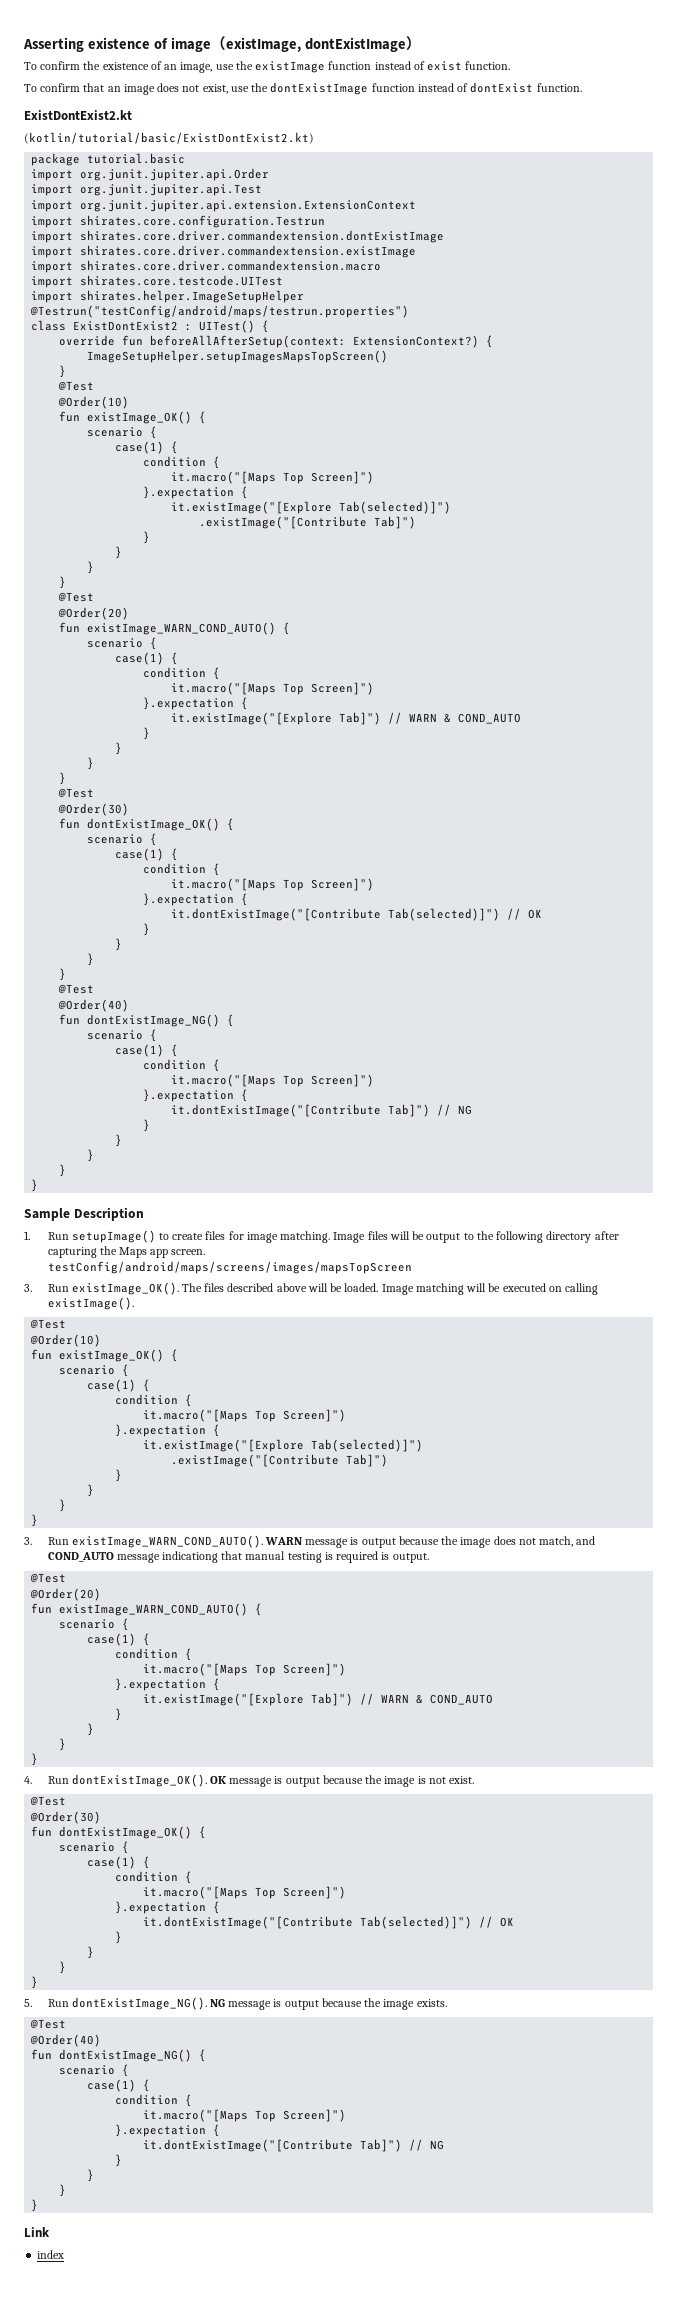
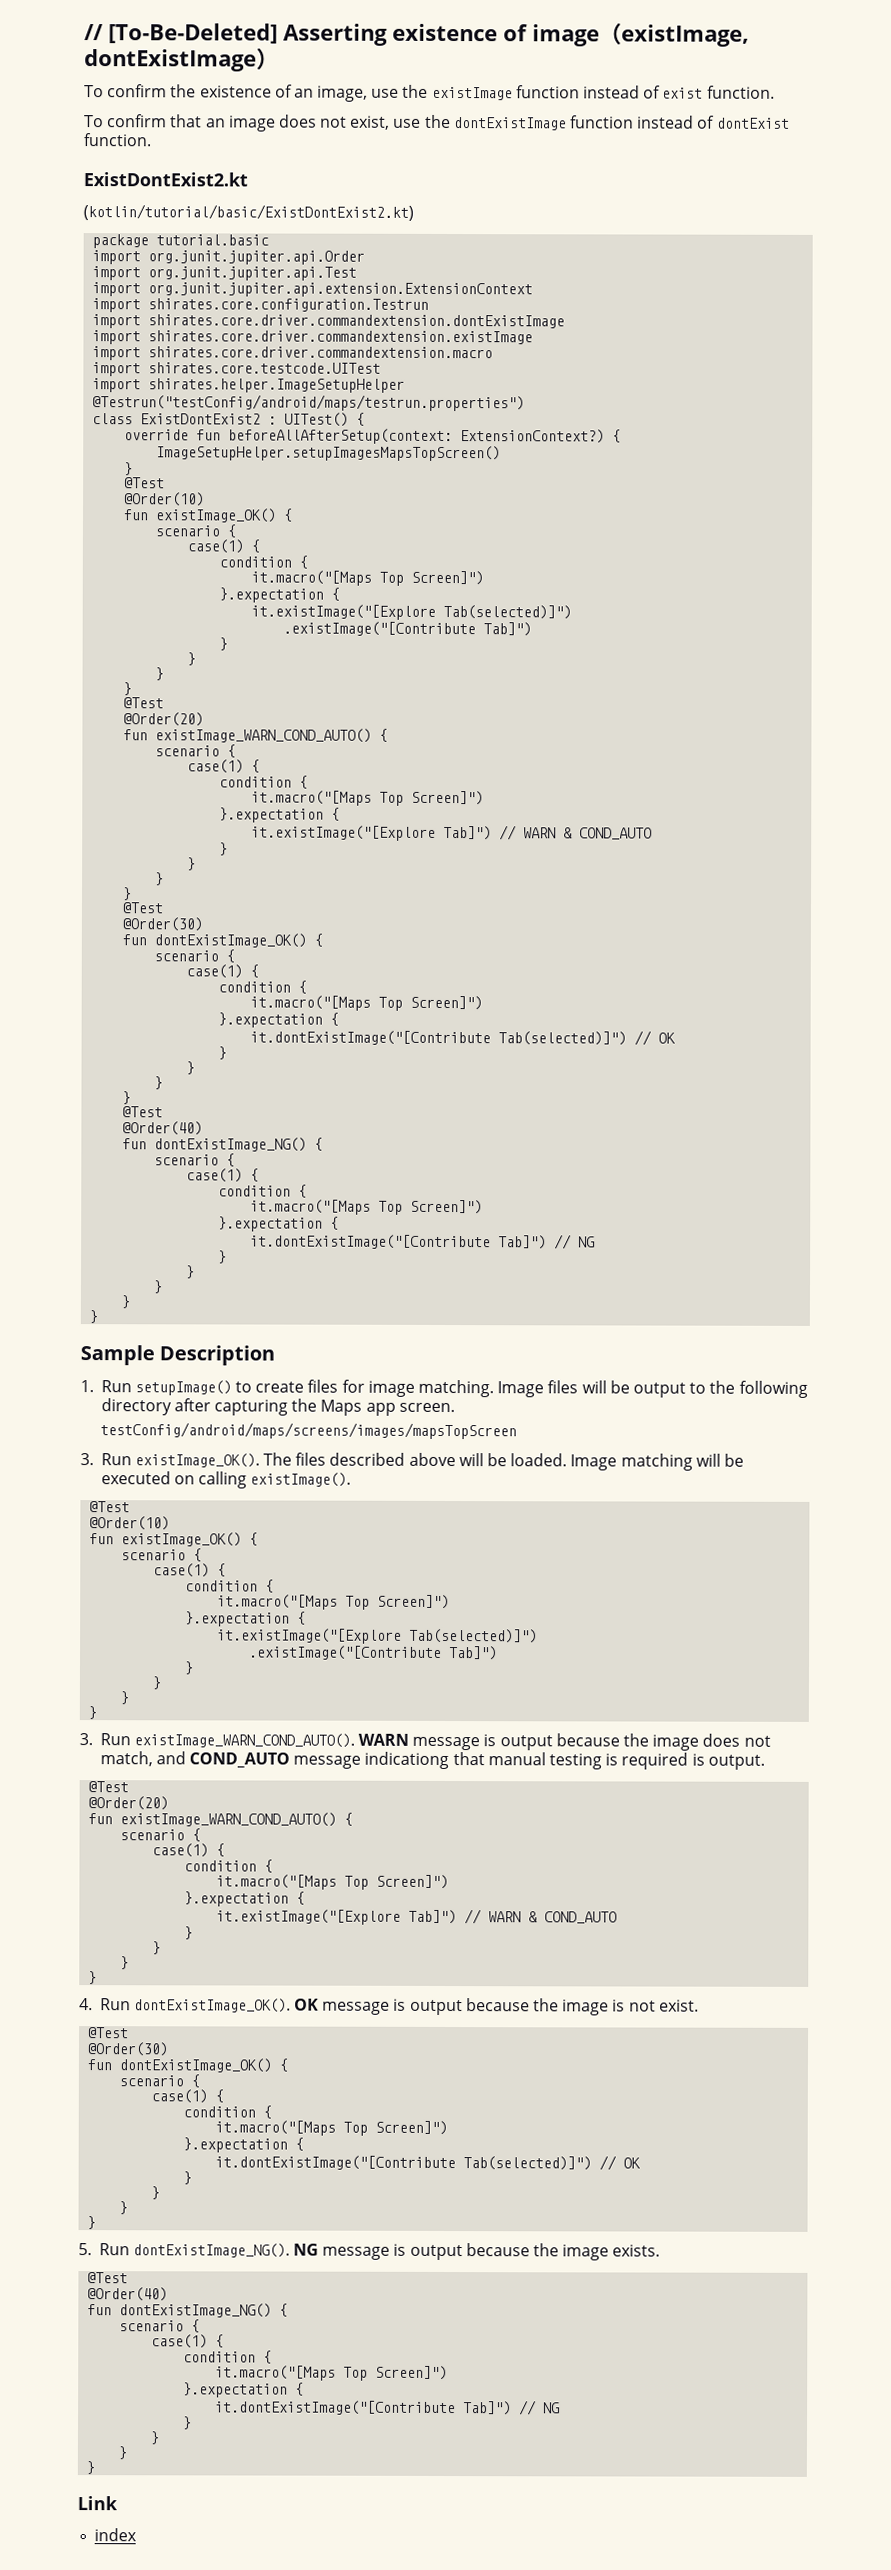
(23, 44) none -> [84,23,278,44] // [To-Be-Deleted]

